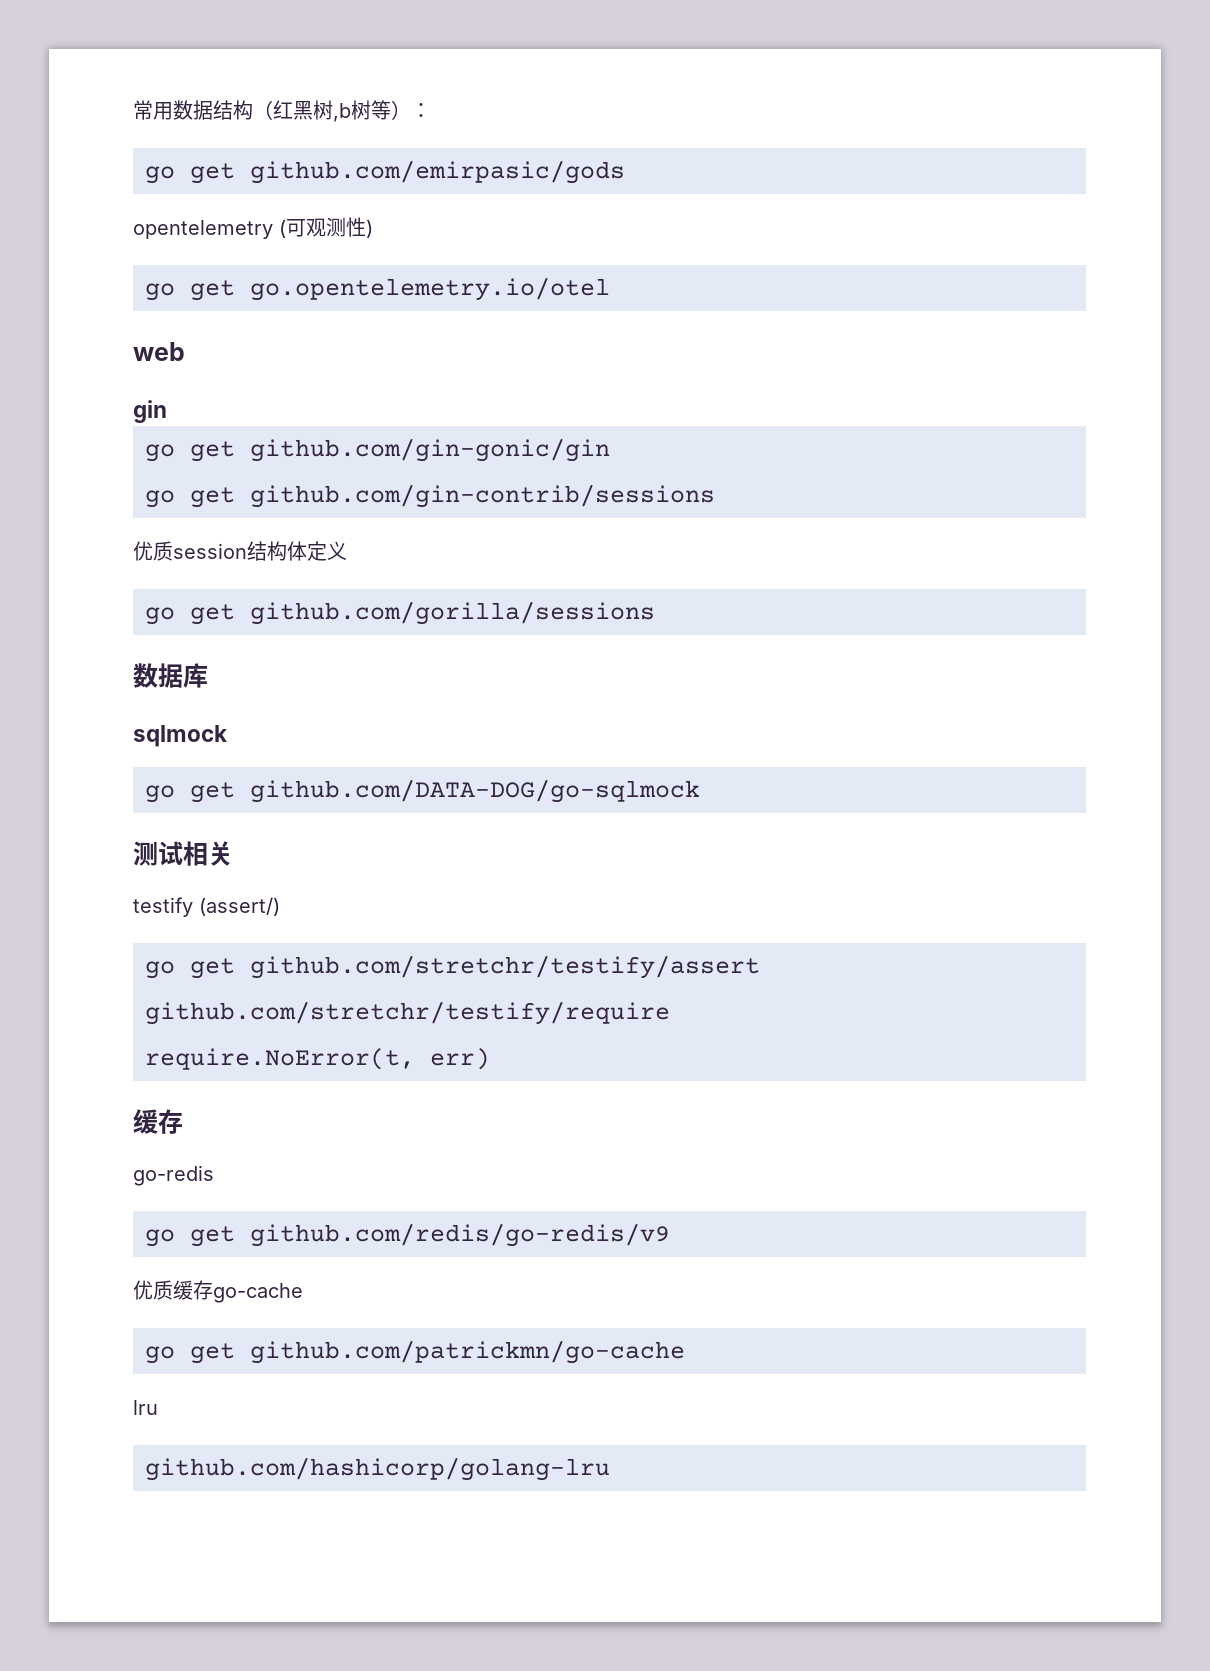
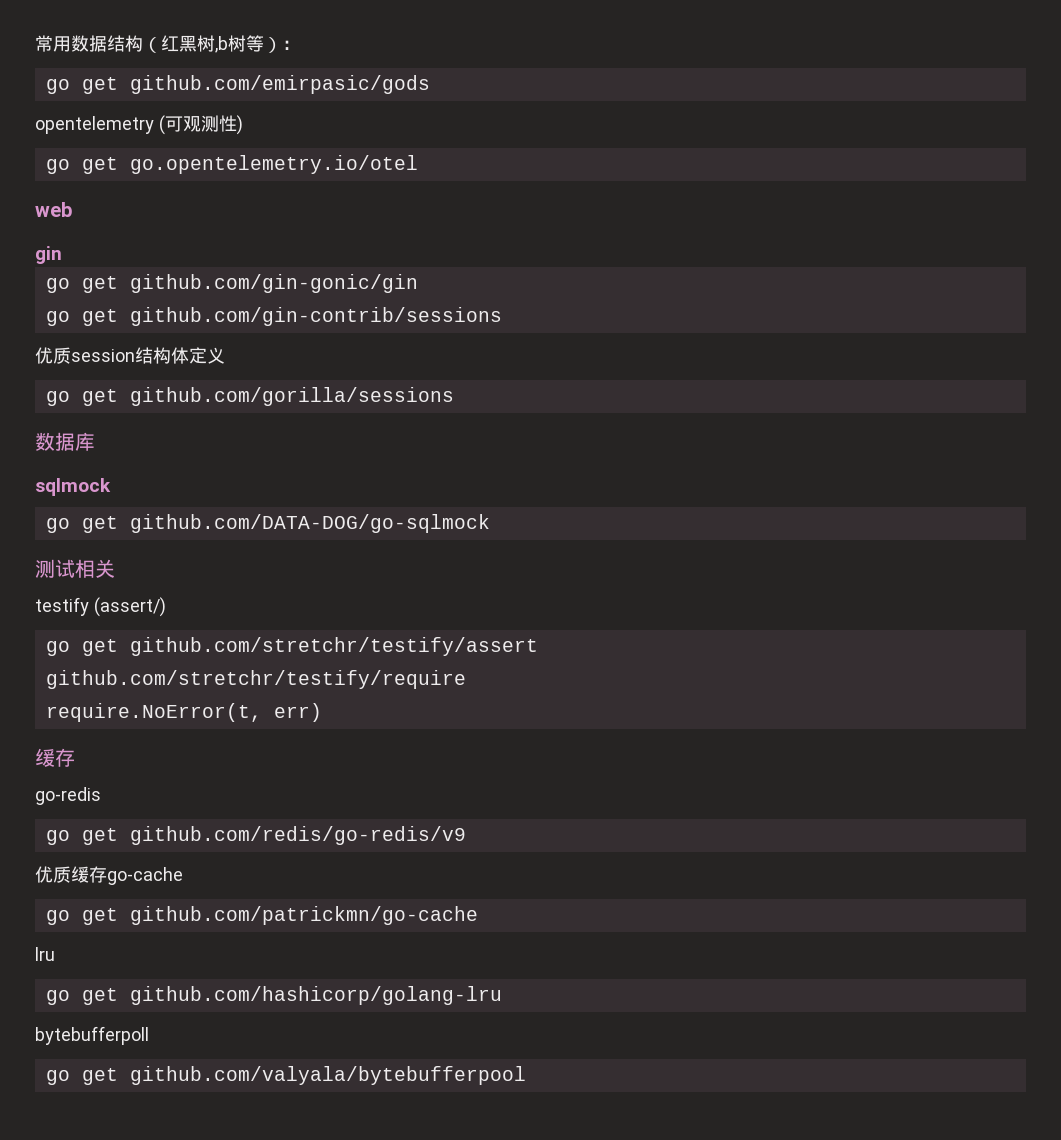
(158, 1407) none -> [45,988,118,1005] go get
(610, 1469) none -> [35,1026,149,1045] [45,1066,526,1085] // bytebufferpoll // go get github.com/valyala/bytebufferpool

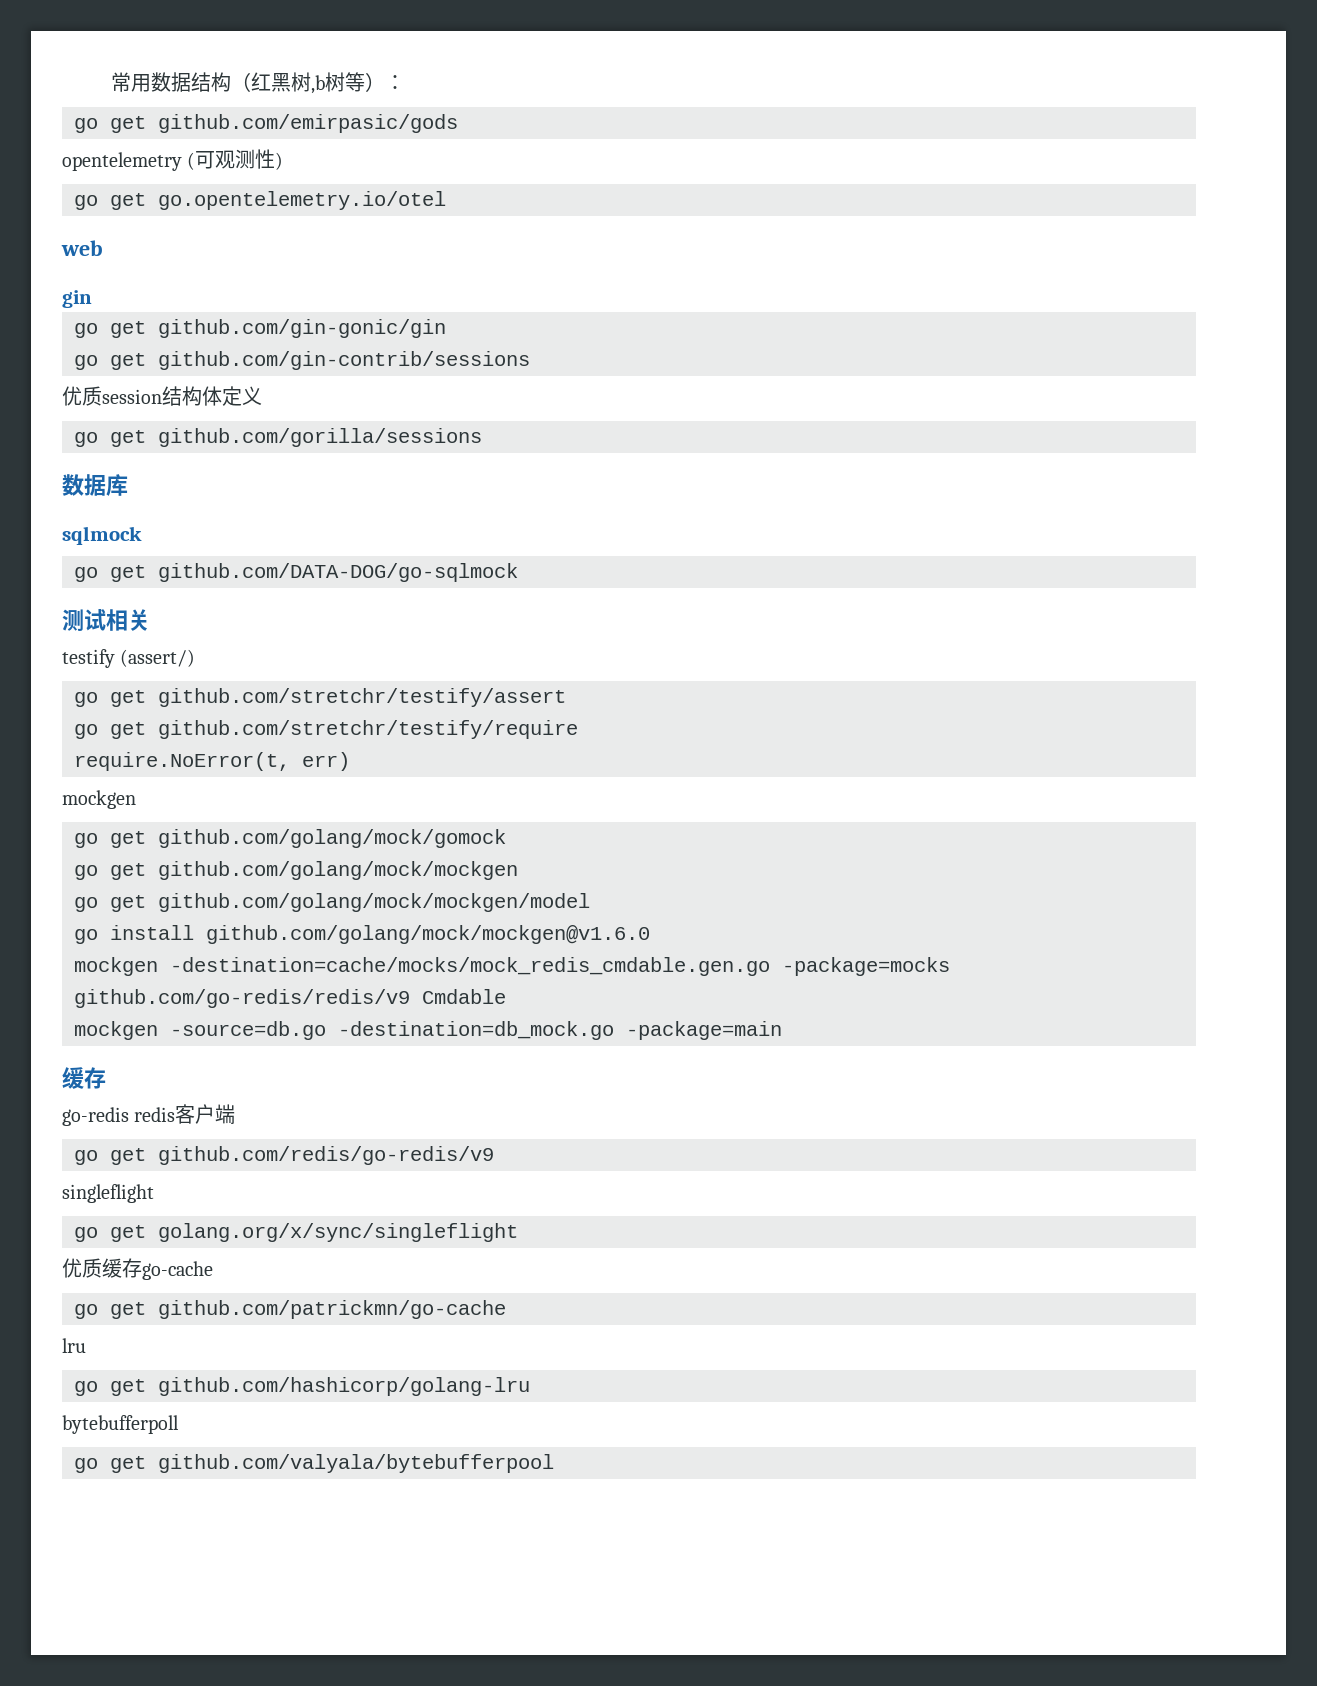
(538, 646) none -> [74,722,146,739] go get
(322, 712) none -> [62,790,136,809] [74,829,506,848] [74,861,518,880] [74,893,590,912] [74,925,650,944] [74,957,950,976] [74,989,506,1008] [74,1021,782,1040] // mockgen // go get github.com/golang/mock/gomock // go get github.com/golang/mock/mockgen // go get github.com/golang/mock/mockgen/model // go install github.com/golang/mock/mockgen@v1.6.0 // mockgen -destination=cache/mocks/mock_redis_cmdable.gen.go -package=mocks github.com/go-redis/redis/v9 Cmdable // mockgen -source=db.go -destination=db_mock.go -package=main
(101, 796) none -> [134,1104,236,1124] redis客户端
(466, 835) none -> [62,1184,154,1203] [74,1223,518,1242] // singleflight // go get golang.org/x/sync/singleflight

